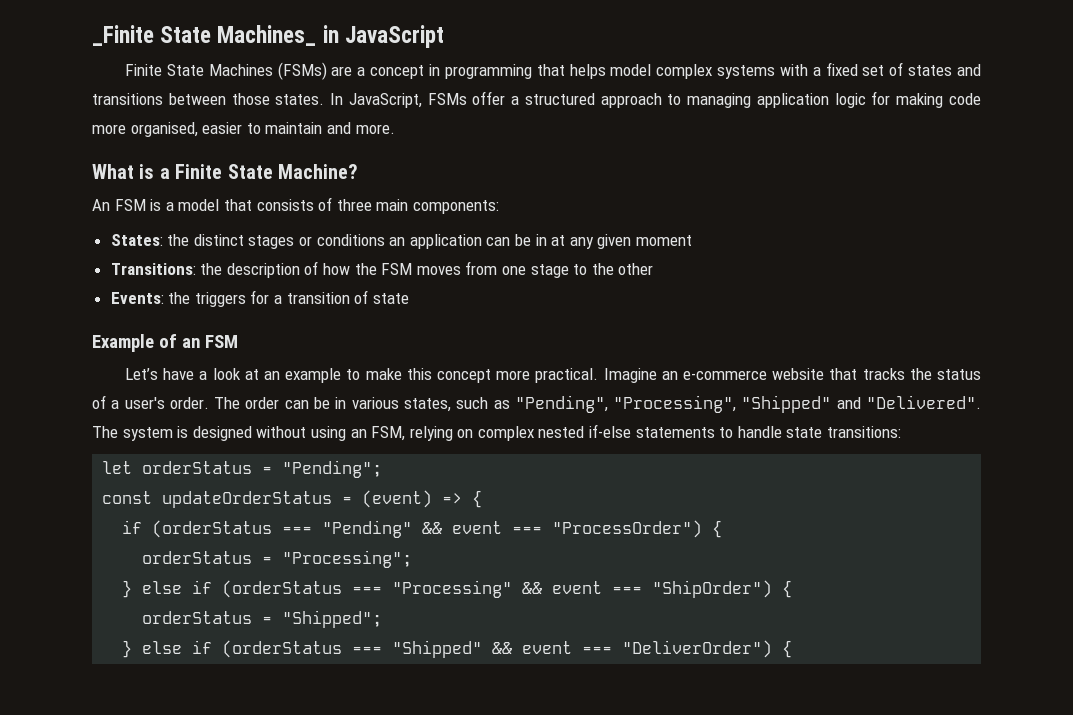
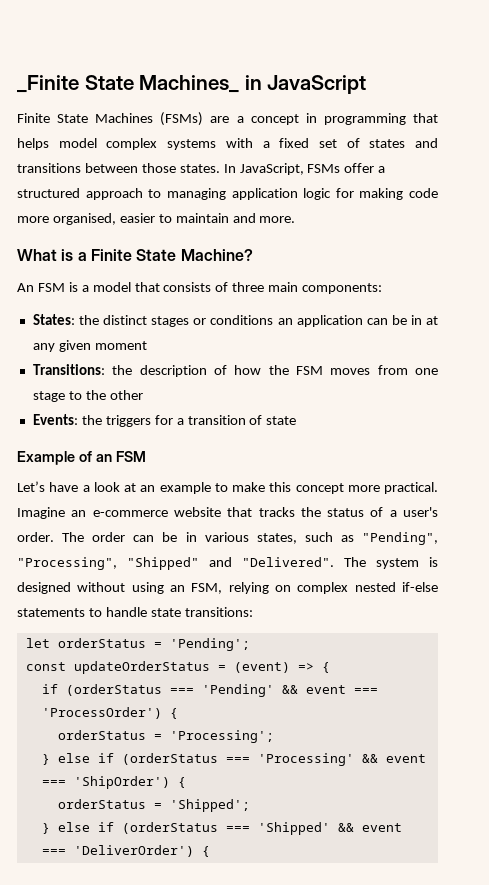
[282,460,383,478] "Pending"; -> [169,638,250,651] 'Pending';
[322,520,723,538] [142,550,413,568] [122,580,793,598] [142,610,383,628] [122,640,773,658] "Pending" && event === "ProcessOrder") { // orderStatus = "Processing"; // } else if (orderStatus === "Processing" && event === "ShipOrder") { // orderStatus = "Shipped"; // } else if (orderStatus === "Shipped" && event === "DeliverOrder") -> [201,684,378,697] [41,707,178,719] [57,730,274,743] [41,753,426,766] [41,776,186,789] [57,799,250,812] [41,822,402,835] [41,845,194,857] 'Pending' && event === 'ProcessOrder') { // orderStatus = 'Processing'; // } else if (orderStatus === 'Processing' && event === 'ShipOrder') { // orderStatus = 'Shipped'; // } else if (orderStatus === 'Shipped' && event === 'DeliverOrder')

